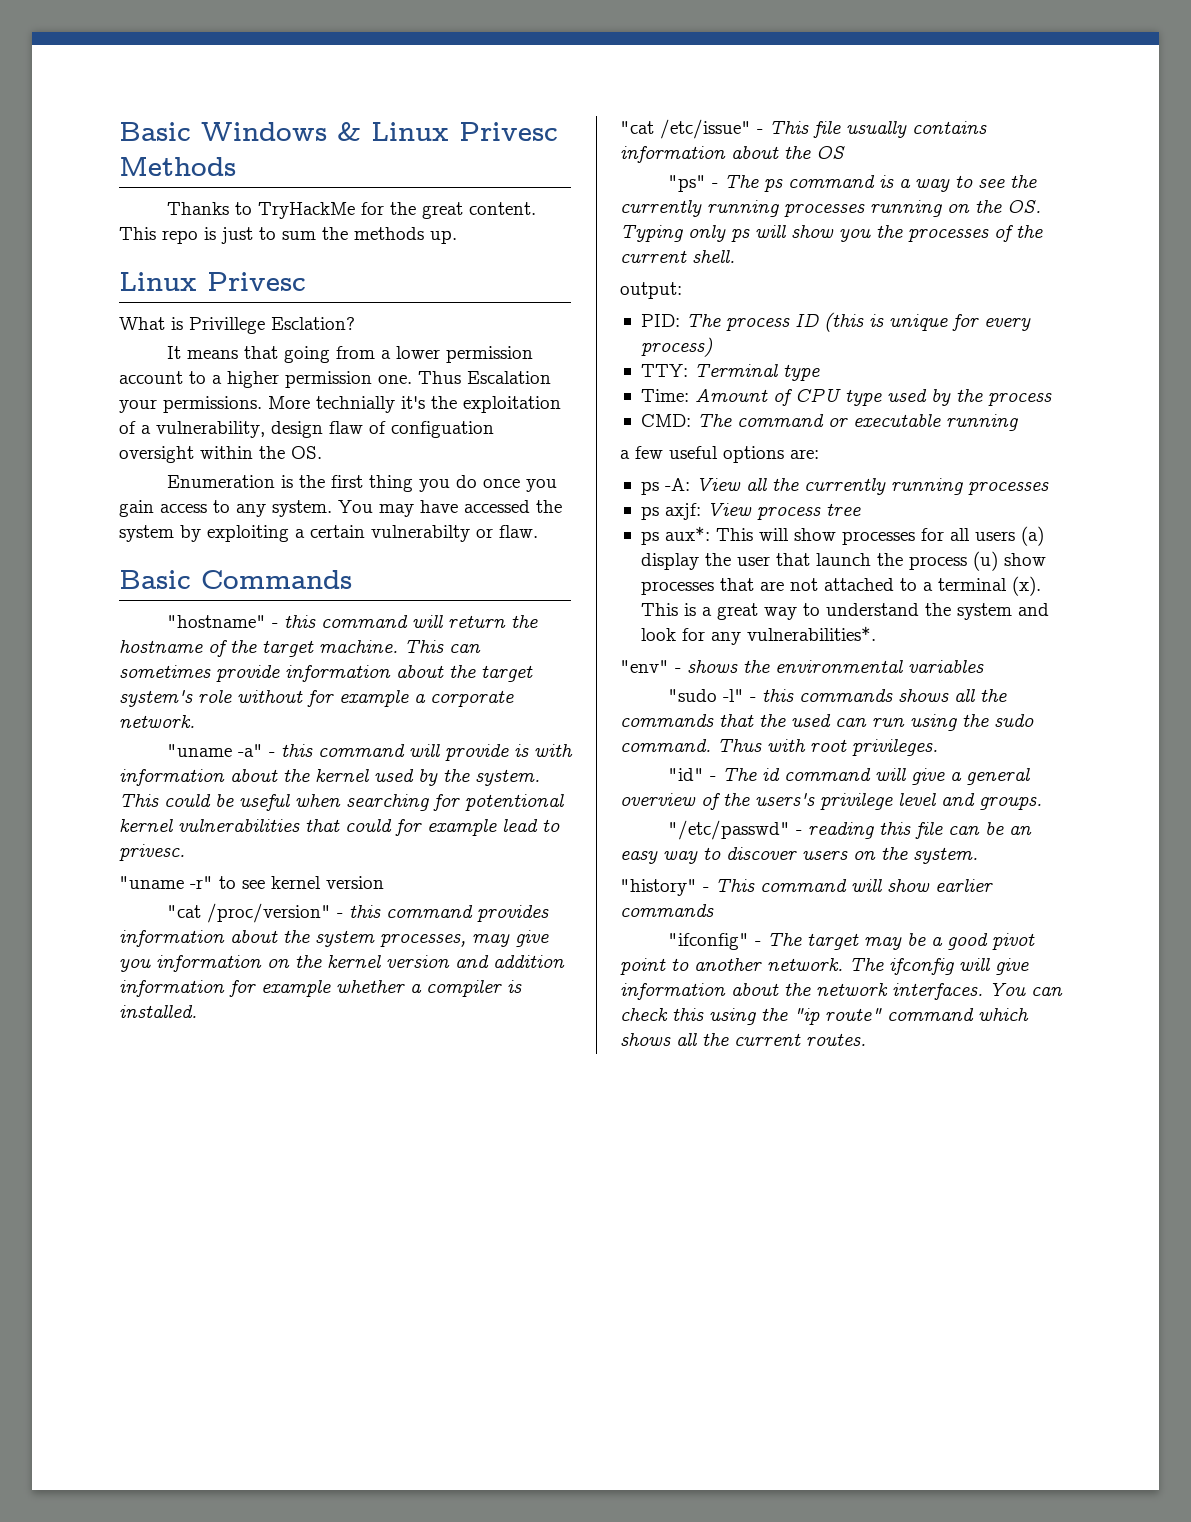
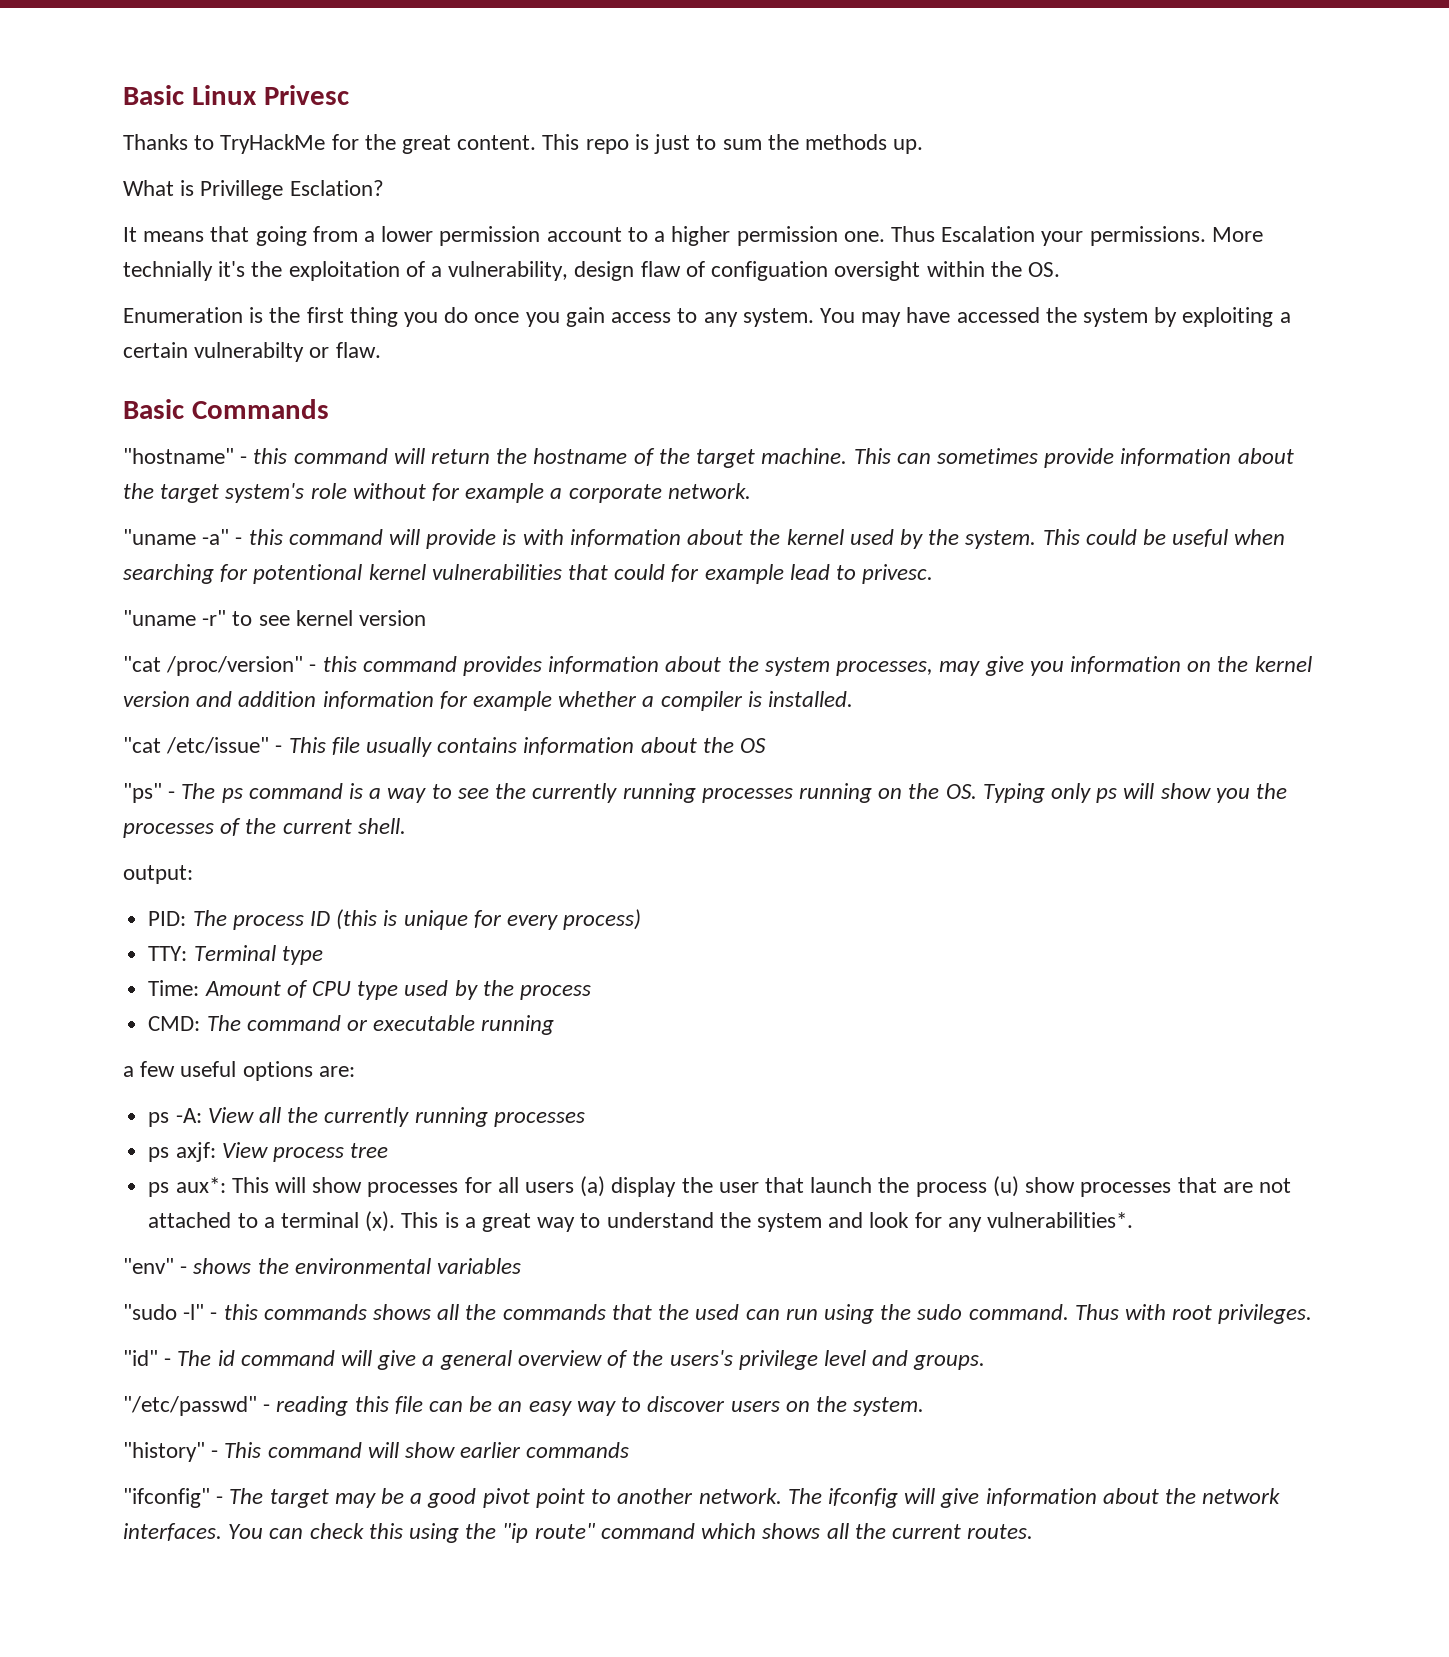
[119,122,558,141] [119,157,236,176] Basic Windows & Linux Privesc Methods -> [123,85,349,105] Basic Linux Privesc
[119,272,306,291] // Linux Privesc -> (924, 146) none

